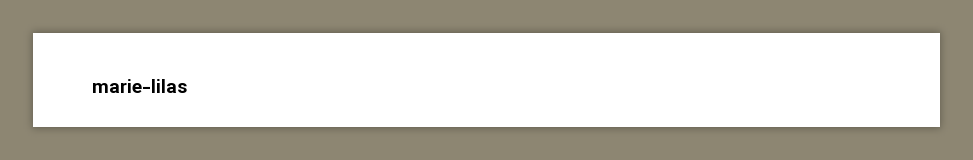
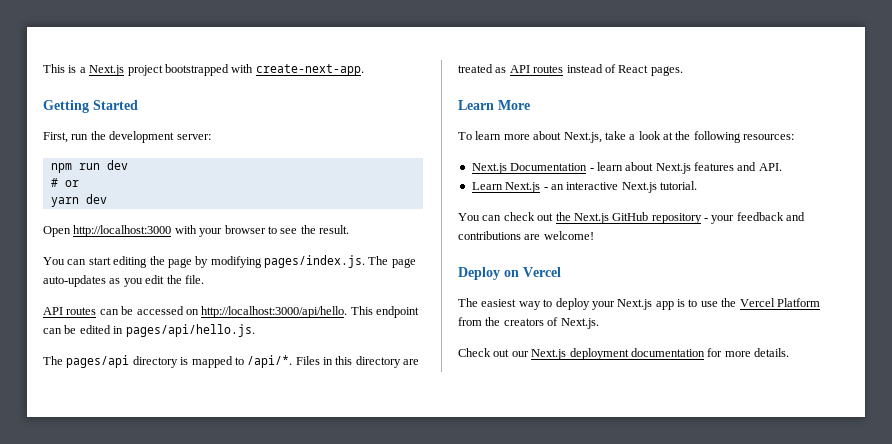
[92,79,187,93] marie-lilas -> [43,64,364,76] [43,100,138,113] [43,131,211,143] [50,160,128,173] [50,178,79,187] [50,194,107,207] [43,225,349,237] [43,255,416,268] [43,275,204,287] [43,306,419,318] [43,324,255,337] [43,355,420,368] [458,64,683,76] [458,100,530,110] [458,131,795,143] [471,162,782,174] [471,181,697,193] [458,212,806,224] [458,231,594,240] [458,267,561,280] [458,298,820,310] [458,317,599,329] [458,348,789,360] This is a Next.js project bootstrapped with create-next-app. // Getting Started // First, run the development server: // npm run dev // # or // yarn dev // Open http://localhost:3000 with your browser to see the result. // You can start editing the page by modifying pages/index.js. The page auto-updates as you edit the file. // API routes can be accessed on http://localhost:3000/api/hello. This endpoint can be edited in pages/api/hello.js. // The pages/api directory is mapped to /api/*. Files in this directory are treated as API routes instead of React pages. // Learn More // To learn more about Next.js, take a look at the following resources: // Next.js Documentation - learn about Next.js features and API. // Learn Next.js - an interactive Next.js tutorial. // You can check out the Next.js GitHub repository - your feedback and contributions are welcome! // Deploy on Vercel // The easiest way to deploy your Next.js app is to use the Vercel Platform from the creators of Next.js. // Check out our Next.js deployment documentation for more details.

